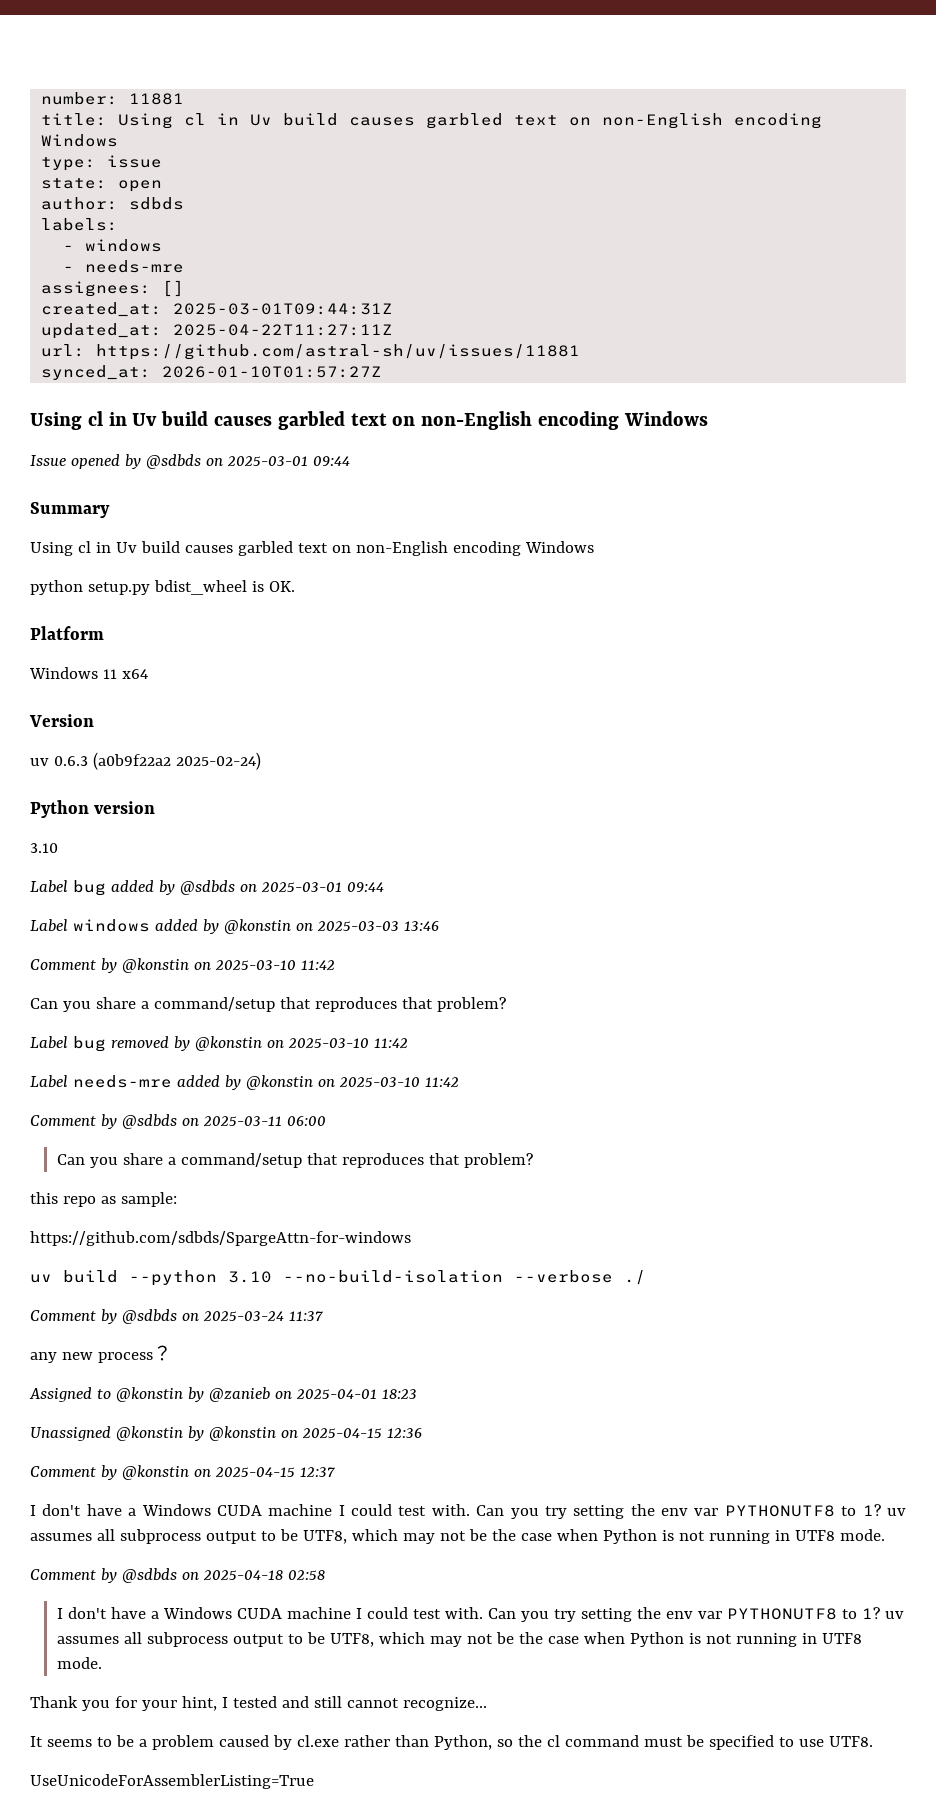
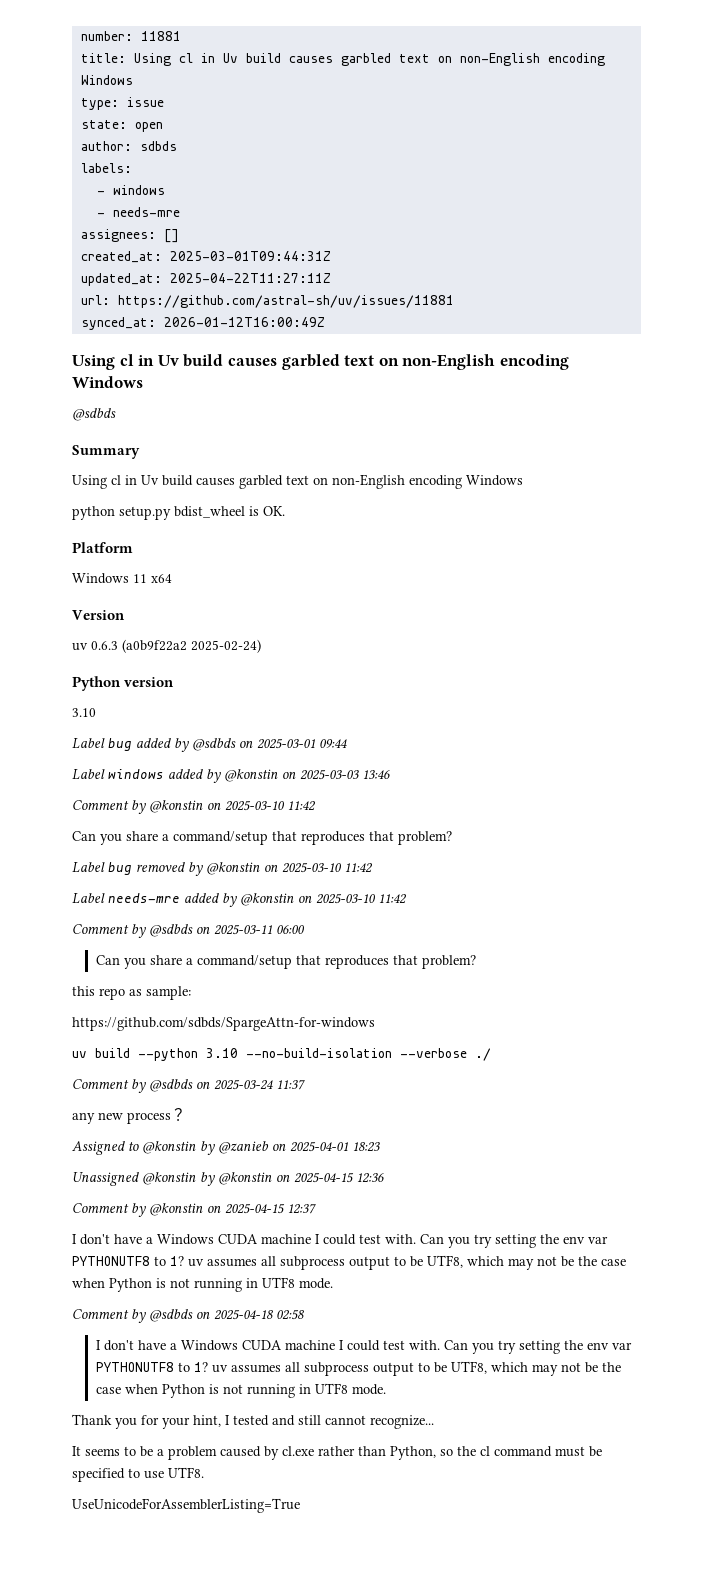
[162,366,383,378] 2026-01-10T01:57:27Z -> [163,317,325,327] 2026-01-12T16:00:49Z
[30,454,350,469] Issue opened by @sdbds on 2025-03-01 09:44 -> [72,408,116,421] @sdbds

